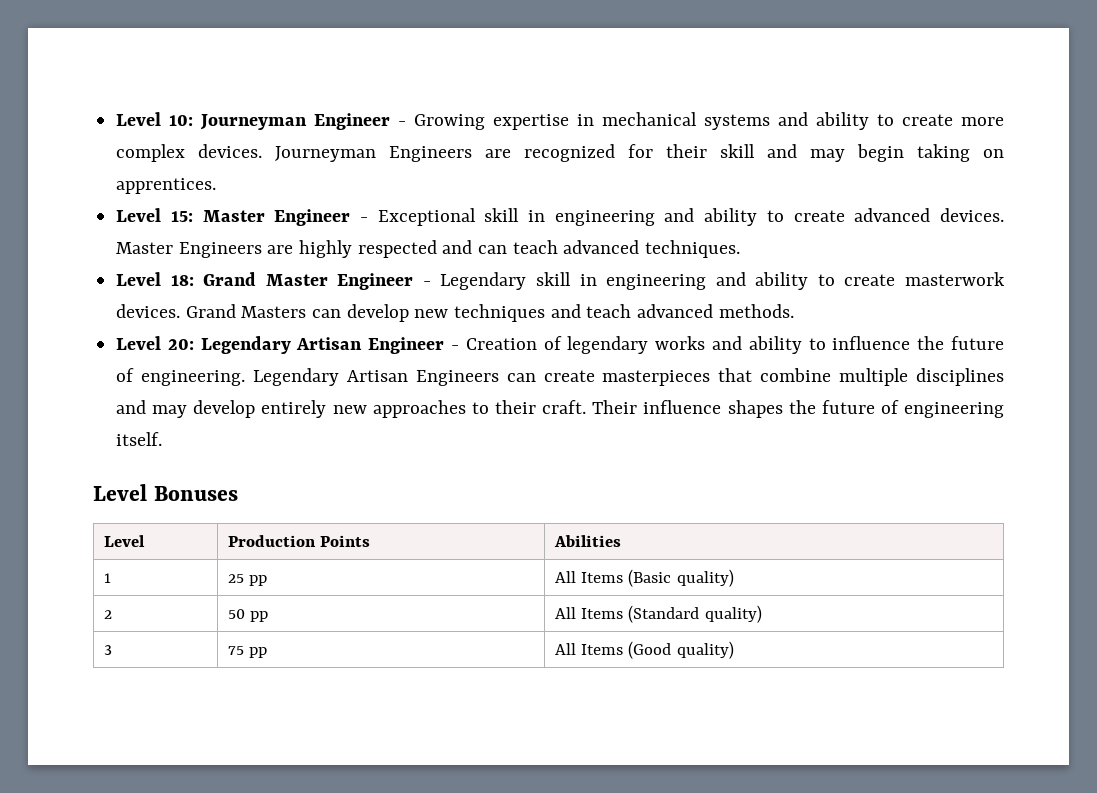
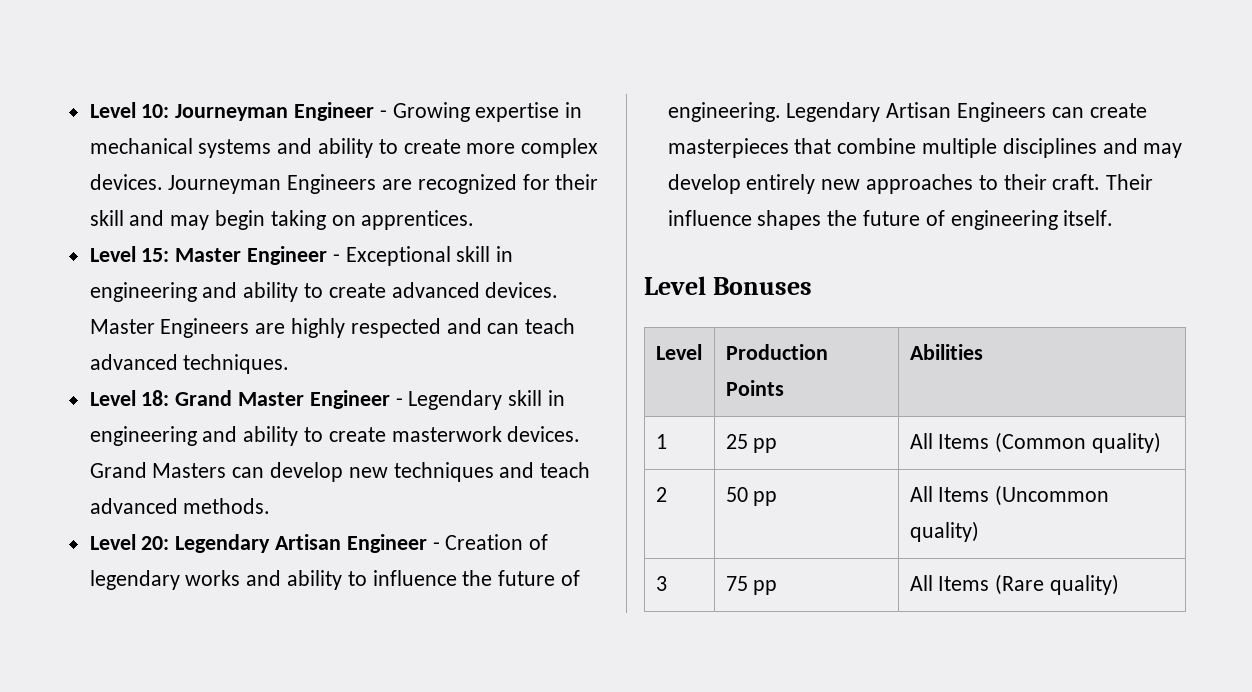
[628,569,672,587] (Basic -> [995,432,1087,453] (Common
[628,605,700,623] (Standard -> [995,485,1110,506] (Uncommon
[628,641,672,659] (Good -> [995,574,1045,595] (Rare

